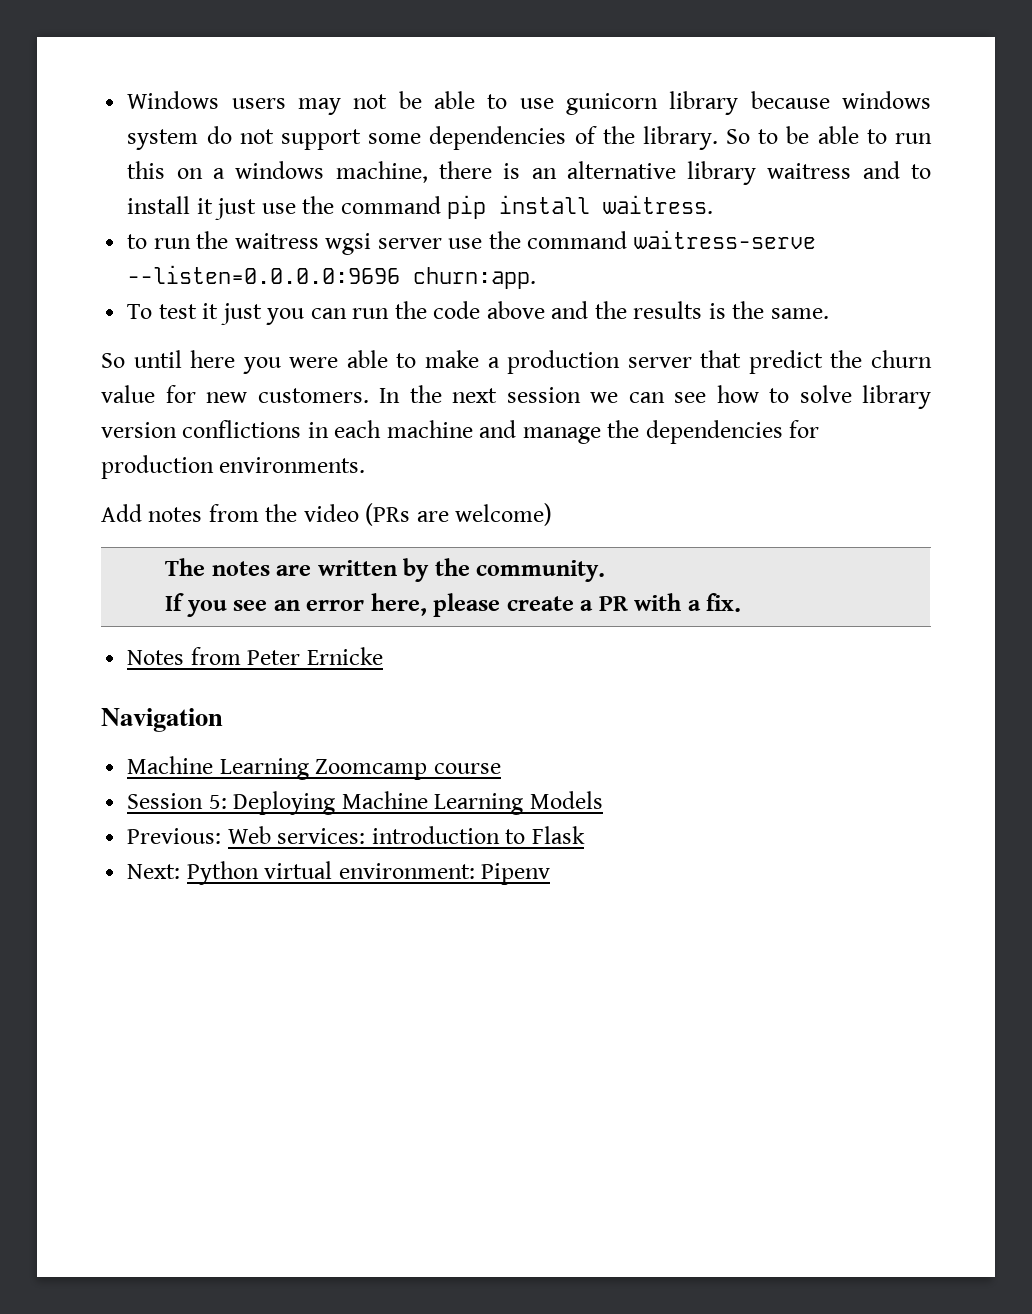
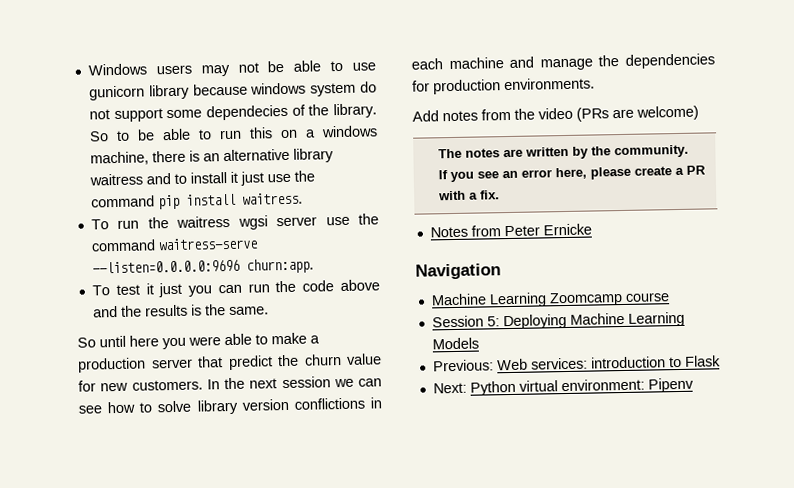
[429,126,567,150] dependencies -> [205,104,288,121] dependecies
[127,234,148,249] to -> [90,219,109,230] To

